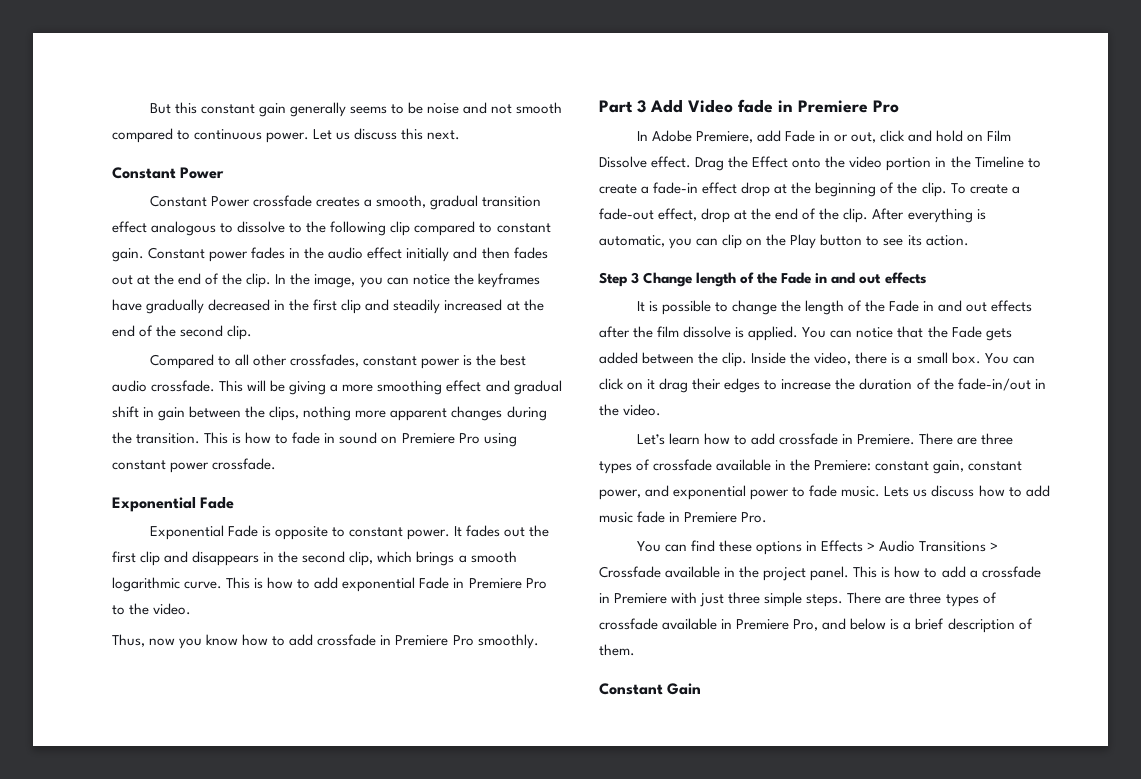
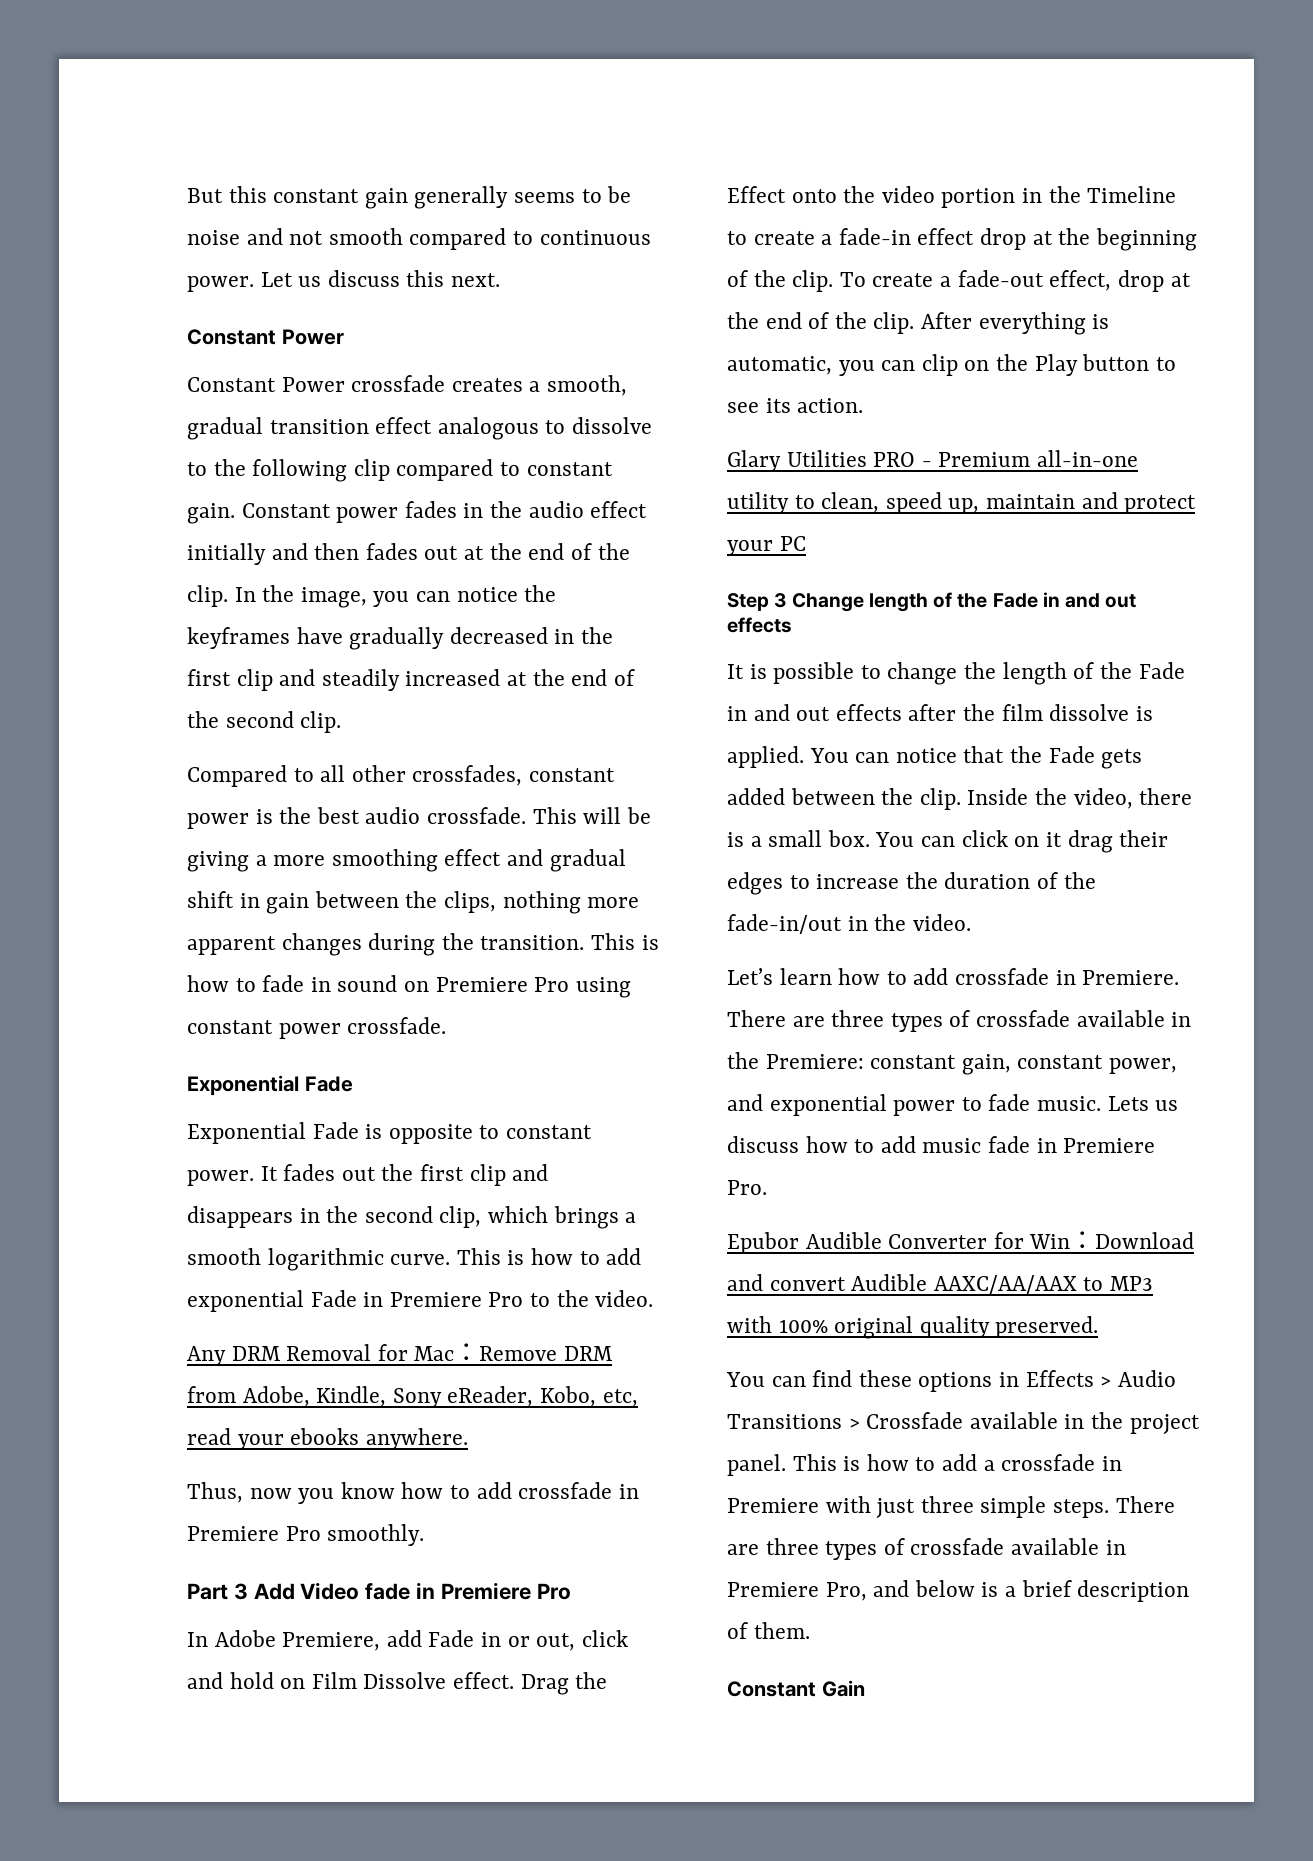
(192, 609) none -> [187,1343,614,1366] [187,1386,638,1408] [187,1428,468,1450] // Any DRM Removal for Mac：Remove DRM from Adobe, Kindle, Sony eReader, Kobo, etc, read your ebooks anywhere.
(969, 240) none -> [727,450,1139,472] [727,492,1197,514] [727,536,806,556] // Glary Utilities PRO - Premium all-in-one utility to clean, speed up, maintain and protect your PC
(768, 517) none -> [727,1231,1195,1254] [727,1274,1154,1294] [727,1316,1099,1339] // Epubor Audible Converter for Win：Download and convert Audible AAXC/AA/AAX to MP3 with 100% original quality preserved.

